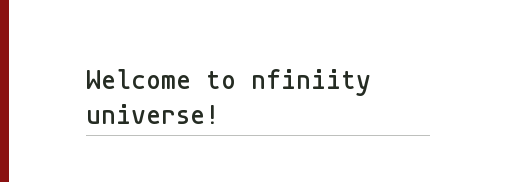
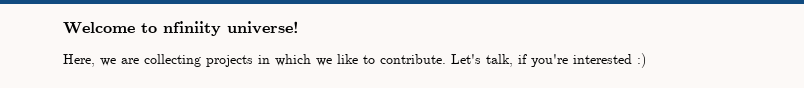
(220, 114) none -> [63,53,646,68] // Here, we are collecting projects in which we like to contribute. Let's talk, if you're interested :)

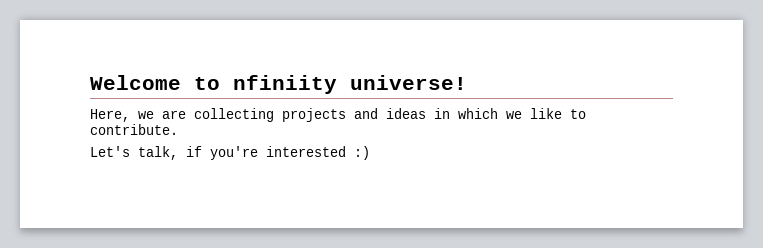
(253, 61) none -> [354,108,426,119] and ideas
(446, 59) none -> (178, 129) //

